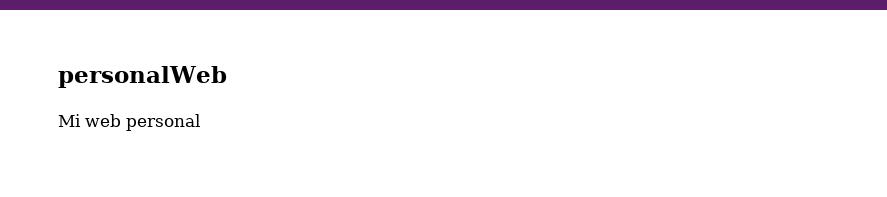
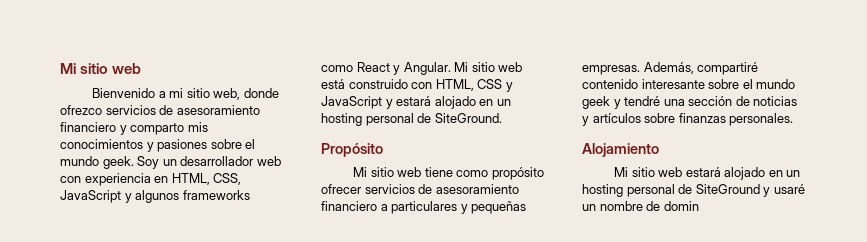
[58,66,227,88] [58,114,200,131] personalWeb // Mi web personal -> [60,63,142,74] [92,88,279,100] [60,105,260,115] [60,122,208,135] [60,139,256,152] [60,156,281,169] [60,173,242,186] [60,190,250,203] [321,62,523,75] [321,79,513,92] [321,96,511,109] [321,113,502,126] [321,143,383,157] [353,167,544,180] [321,184,519,194] [321,201,527,214] [582,62,759,75] [582,79,796,89] [582,96,798,109] [582,113,794,126] [582,143,659,157] [614,167,801,180] [582,184,805,197] [582,201,699,211] Mi sitio web // Bienvenido a mi sitio web, donde ofrezco servicios de asesoramiento financiero y comparto mis conocimientos y pasiones sobre el mundo geek. Soy un desarrollador web con experiencia en HTML, CSS, JavaScript y algunos frameworks como React y Angular. Mi sitio web está construido con HTML, CSS y JavaScript y estará alojado en un hosting personal de SiteGround. // Propósito // Mi sitio web tiene como propósito ofrecer servicios de asesoramiento financiero a particulares y pequeñas empresas. Además, compartiré contenido interesante sobre el mundo geek y tendré una sección de noticias y artículos sobre finanzas personales. // Alojamiento // Mi sitio web estará alojado en un hosting personal de SiteGround y usaré un nombre de domin

